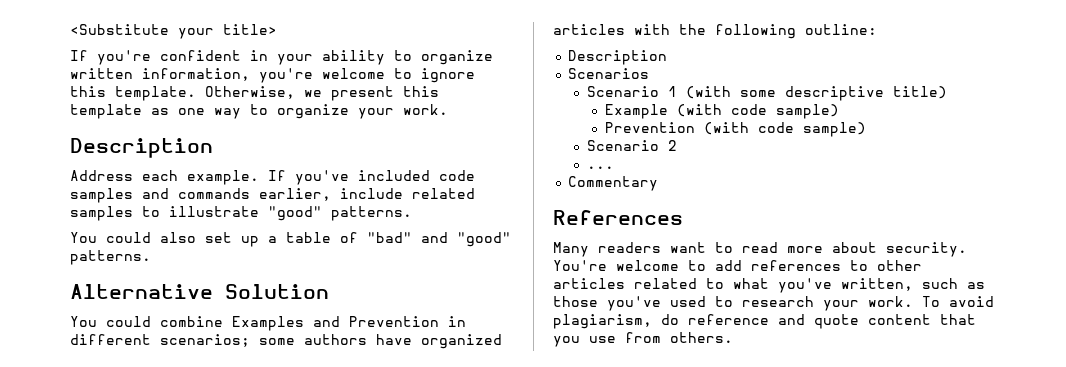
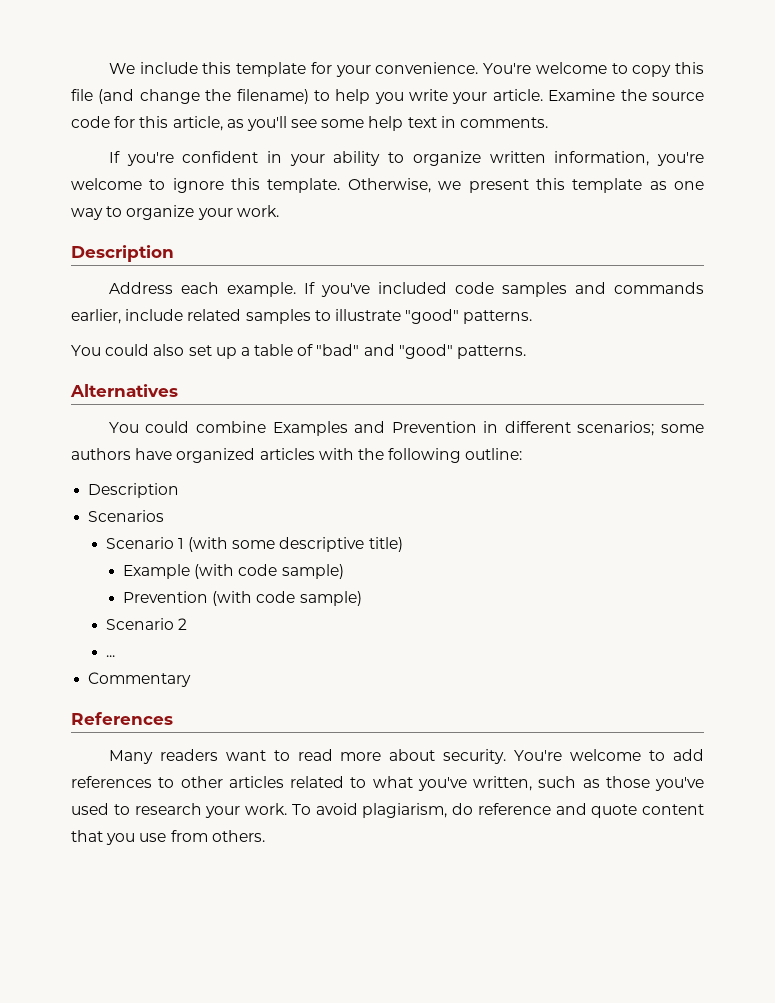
[70,24,277,39] <Substitute your title> -> [108,62,704,77] [71,89,704,104] [71,116,549,131] We include this template for your convenience. You're welcome to copy this file (and change the filename) to help you write your article. Examine the source code for this article, as you'll see some help text in comments.
[70,284,329,299] Alternative Solution -> [70,384,178,397] Alternatives

